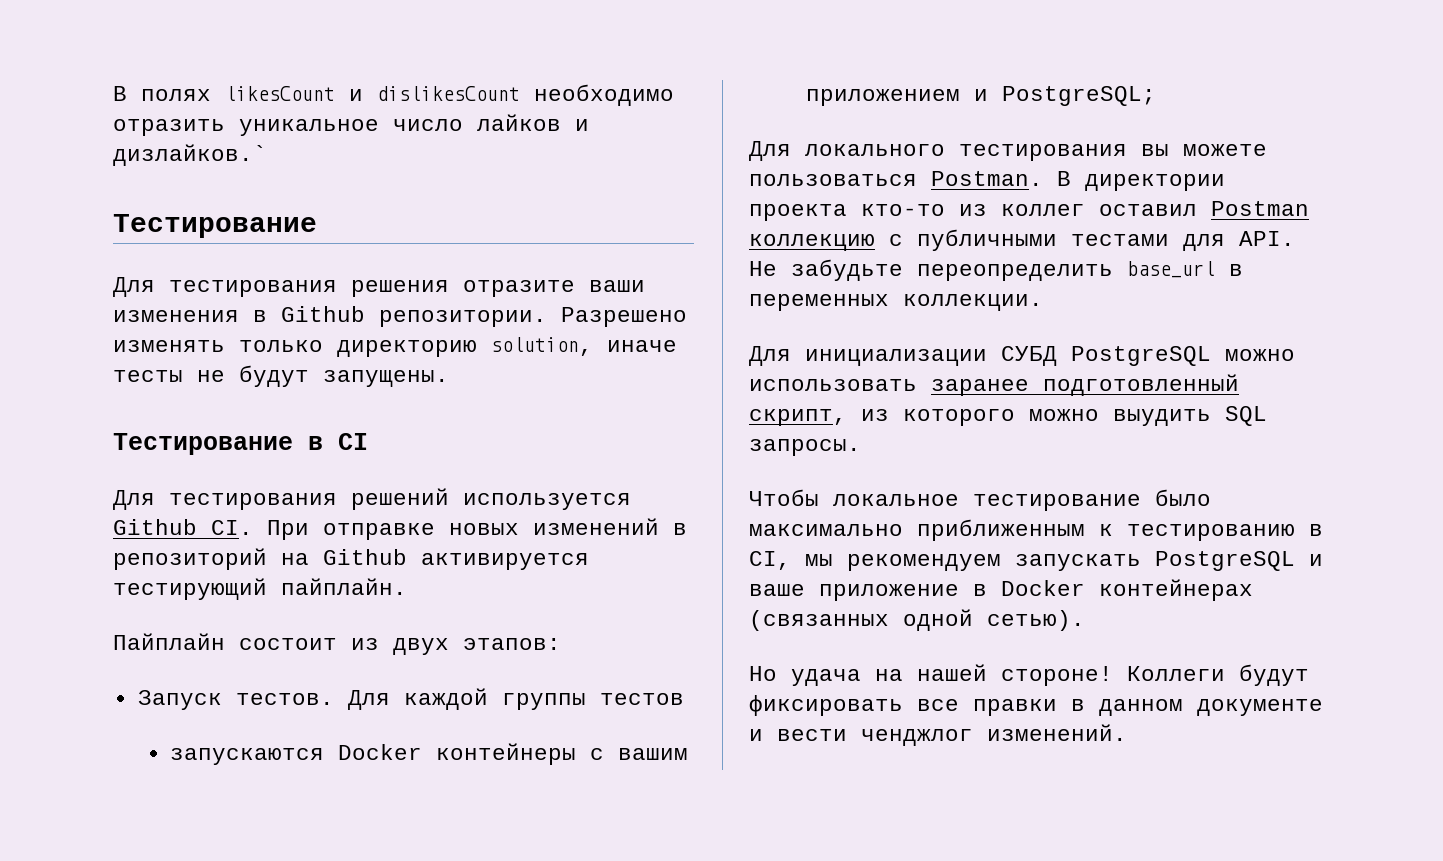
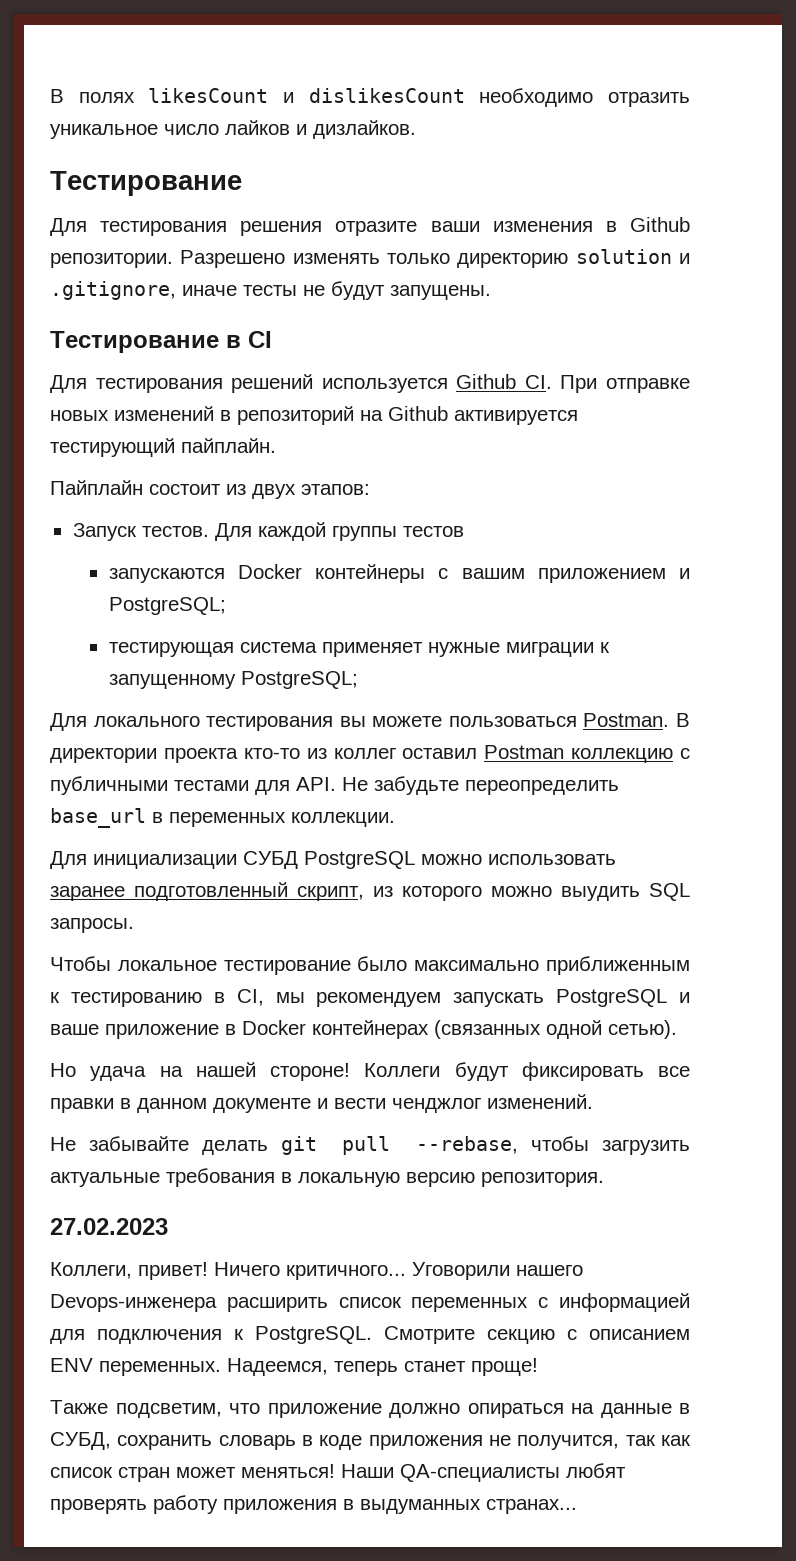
[113,144,267,166] дизлайков.` -> [313,120,416,139] дизлайков.
[491,337,593,356] solution, -> [575,249,690,264] [50,281,176,300] solution и .gitignore,
(1157, 96) none -> [108,642,610,657] [108,671,358,689] // тестирующая система применяет нужные миграции к запущенному PostgreSQL;
(1127, 732) none -> [50,1136,690,1155] [50,1168,604,1187] [50,1218,168,1235] [50,1262,583,1280] [50,1293,690,1312] [50,1326,690,1344] [50,1358,538,1376] [50,1400,690,1418] [50,1432,691,1450] [50,1463,626,1482] [50,1495,577,1514] // Не забывайте делать git pull --rebase, чтобы загрузить актуальные требования в локальную версию репозитория. // 27.02.2023 // Коллеги, привет! Ничего критичного... Уговорили нашего Devops-инженера расширить список переменных с информацией для подключения к PostgreSQL. Смотрите секцию с описанием ENV переменных. Надеемся, теперь станет проще! // Также подсветим, что приложение должно опираться на данные в СУБД, сохранить словарь в коде приложения не получится, так как список стран может меняться! Наши QA-специалисты любят проверять работу приложения в выдуманных странах...

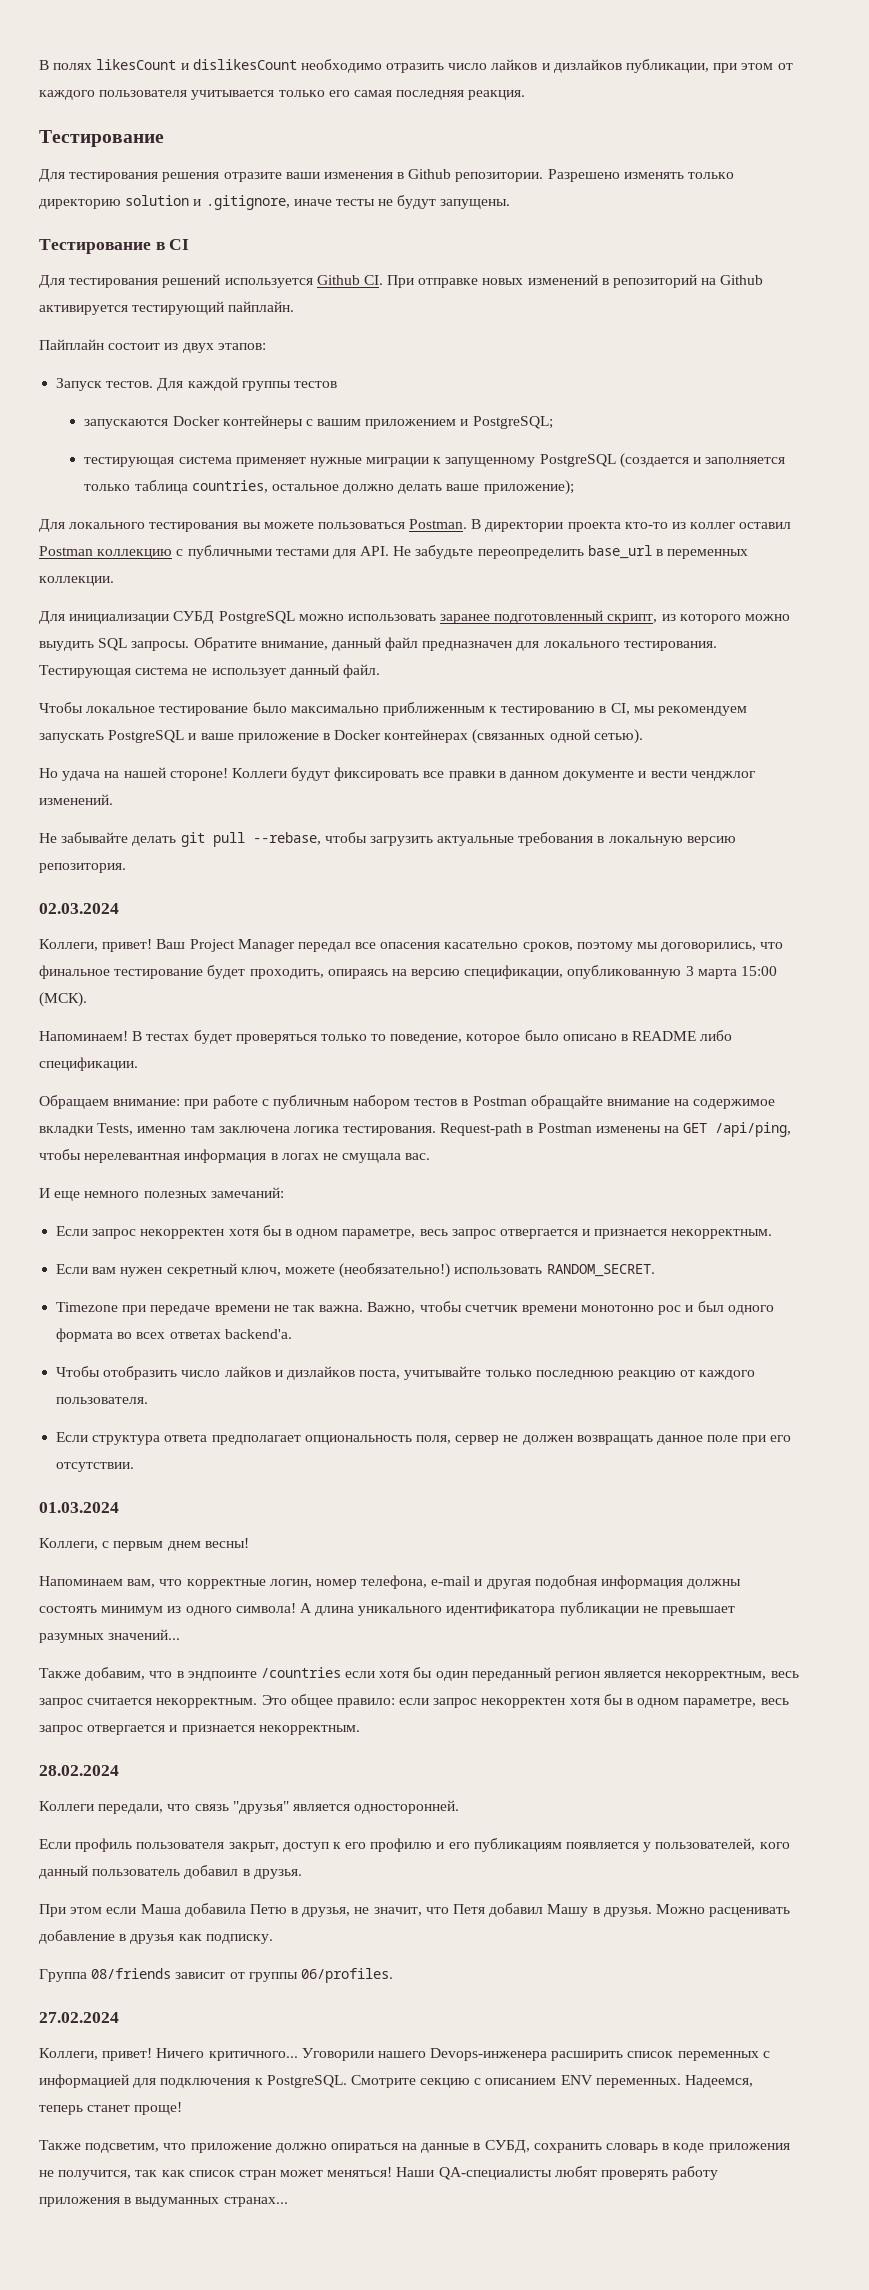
[50,120,416,139] уникальное число лайков и дизлайков. -> [448,59,793,73] [39,90,526,100] число лайков и дизлайков публикации, при этом от каждого пользователя учитывается только его самая последняя реакция.
[240,671,358,689] PostgreSQL; -> [539,453,786,468] [84,480,574,495] PostgreSQL (создается и заполняется только таблица countries, остальное должно делать ваше приложение);
(134, 925) none -> [193,637,717,651] [39,664,380,678] Обратите внимание, данный файл предназначен для локального тестирования. Тестирующая система не использует данный файл.
[50,1218,168,1235] 27.02.2023 -> [39,903,119,914] [39,939,784,952] [39,965,778,979] [39,992,87,1007] [39,1030,733,1044] [39,1057,138,1071] [39,1095,776,1109] [39,1122,792,1137] [39,1149,431,1163] [39,1187,284,1201] [56,1225,773,1239] [56,1263,655,1278] [56,1301,774,1315] [56,1328,292,1342] [56,1366,756,1380] [56,1397,149,1404] [56,1432,792,1445] [56,1462,135,1472] [39,1502,119,1513] [39,1538,249,1551] [39,1575,742,1589] [39,1602,736,1616] [39,1629,181,1643] [39,1667,799,1681] [39,1694,789,1708] [39,1725,360,1735] [39,1765,119,1776] [39,1800,460,1814] [39,1838,790,1852] [39,1865,302,1879] [39,1903,791,1917] [39,1930,273,1944] [39,1968,393,1983] [39,2012,119,2023] 02.03.2024 // Коллеги, привет! Ваш Project Manager передал все опасения касательно сроков, поэтому мы договорились, что финальное тестирование будет проходить, опираясь на версию спецификации, опубликованную 3 марта 15:00 (МСК). // Напоминаем! В тестах будет проверяться только то поведение, которое было описано в README либо спецификации. // Обращаем внимание: при работе с публичным набором тестов в Postman обращайте внимание на содержимое вкладки Tests, именно там заключена логика тестирования. Request-path в Postman изменены на GET /api/ping, чтобы нерелевантная информация в логах не смущала вас. // И еще немного полезных замечаний: // Если запрос некорректен хотя бы в одном параметре, весь запрос отвергается и признается некорректным. // Если вам нужен секретный ключ, можете (необязательно!) использовать RANDOM_SECRET. // Timezone при передаче времени не так важна. Важно, чтобы счетчик времени монотонно рос и был одного формата во всех ответах backend'а. // Чтобы отобразить число лайков и дизлайков поста, учитывайте только последнюю реакцию от каждого пользователя. // Если структура ответа предполагает опциональность поля, сервер не должен возвращать данное поле при его отсутствии. // 01.03.2024 // Коллеги, с первым днем весны! // Напоминаем вам, что корректные логин, номер телефона, e-mail и другая подобная информация должны состоять минимум из одного символа! А длина уникального идентификатора публикации не превышает разумных значений... // Также добавим, что в эндпоинте /countries если хотя бы один переданный регион является некорректным, весь запрос считается некорректным. Это общее правило: если запрос некорректен хотя бы в одном параметре, весь запрос отвергается и признается некорректным. // 28.02.2024 // Коллеги передали, что связь "друзья" является односторонней. // Если профиль пользователя закрыт, доступ к его профилю и его публикациям появляется у пользователей, кого данный пользователь добавил в друзья. // При этом если Маша добавила Петю в друзья, не значит, что Петя добавил Машу в друзья. Можно расценивать добавление в друзья как подписку. // Группа 08/friends зависит от группы 06/profiles. // 27.02.2024

